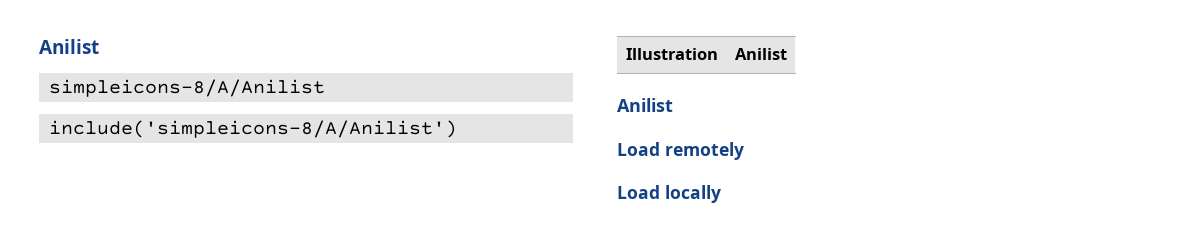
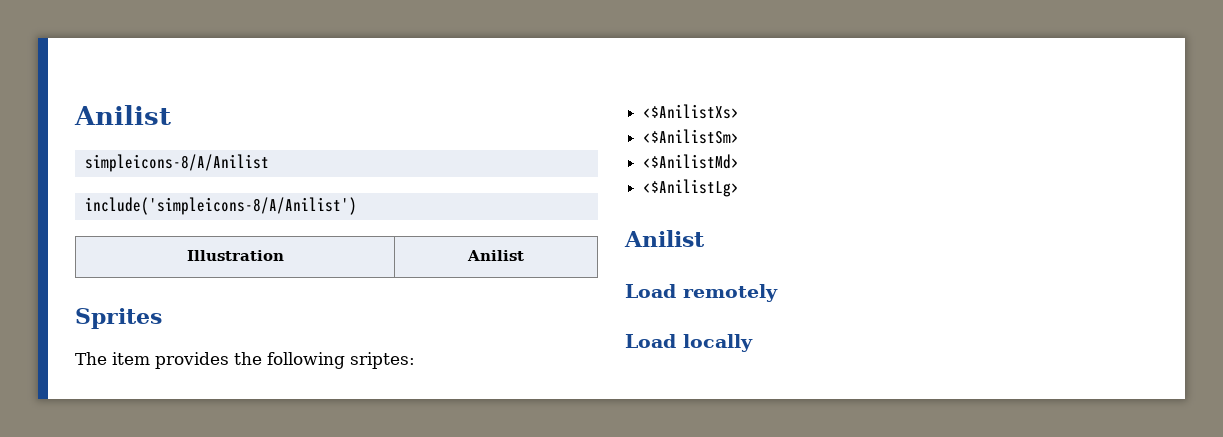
(787, 54) none -> [75,308,162,329] [75,352,415,369] [643,104,740,119] [643,129,740,144] [643,154,740,169] [643,179,740,197] // Sprites // The item provides the following sriptes: // <$AnilistXs> // <$AnilistSm> // <$AnilistMd> // <$AnilistLg>

